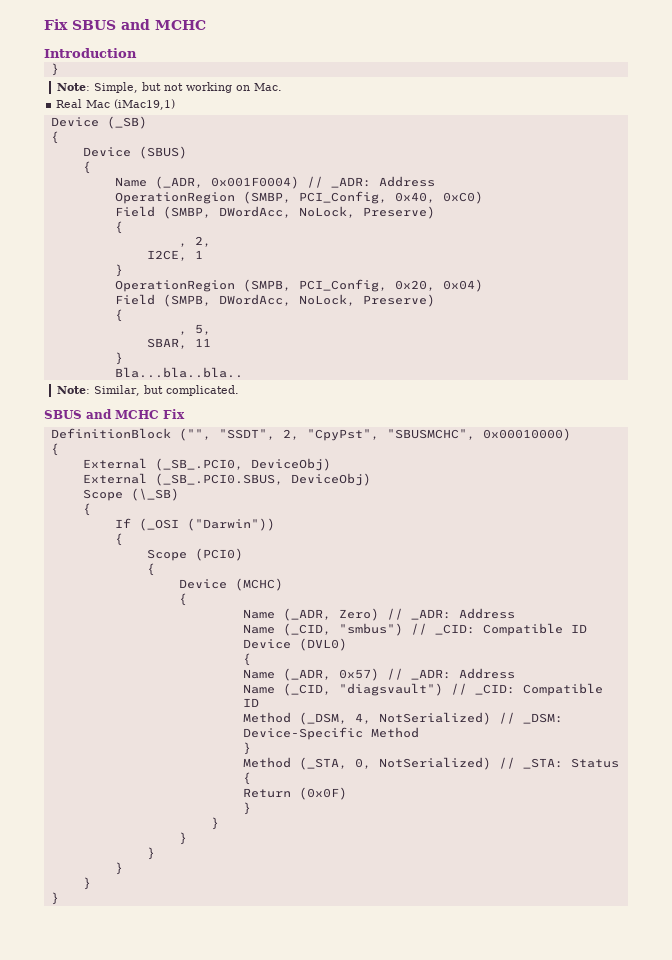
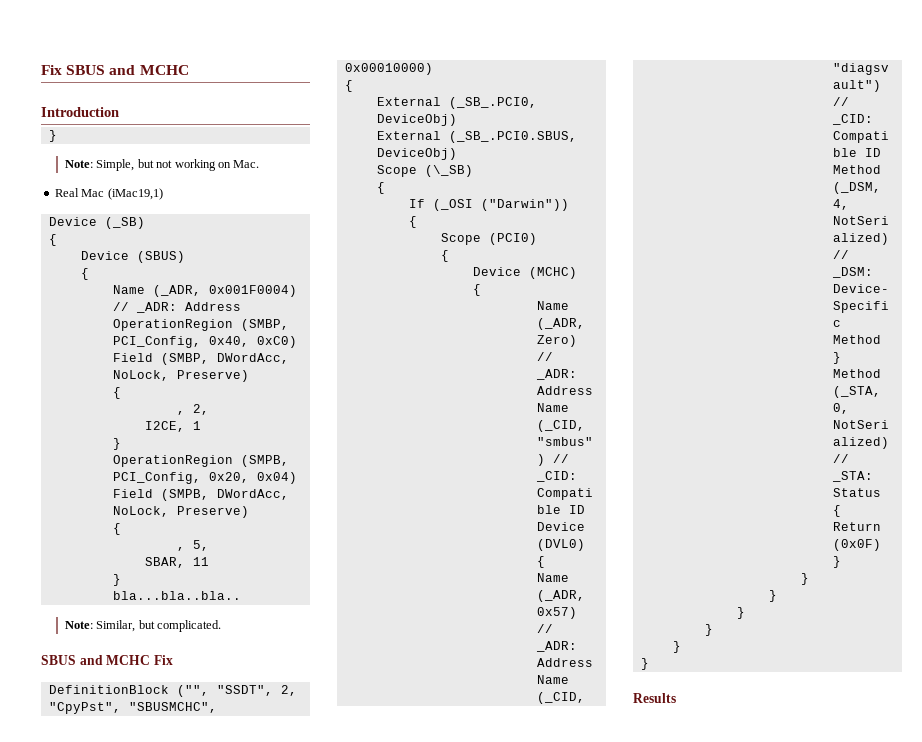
[114,367,243,378] Bla...bla..bla.. -> [112,591,241,600] bla...bla..bla..
(59, 898) none -> [633,693,676,703] // Results

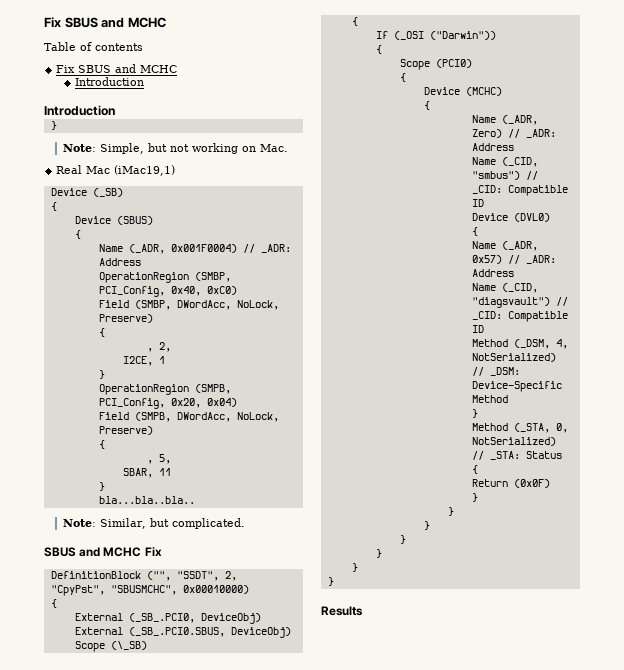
[41,65,189,75] Fix SBUS and MCHC -> [44,17,166,28] [44,42,143,51] [56,64,178,73] [75,77,145,86] Fix SBUS and MCHC // Table of contents // Fix SBUS and MCHC // Introduction

